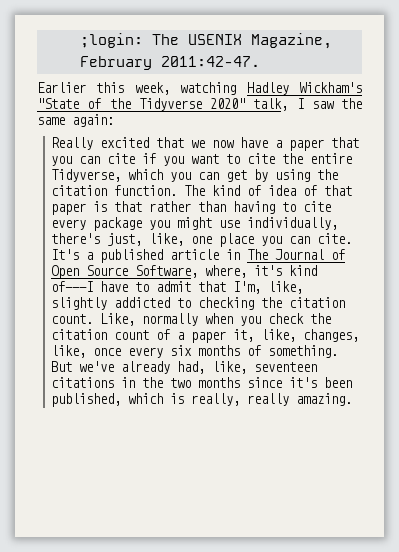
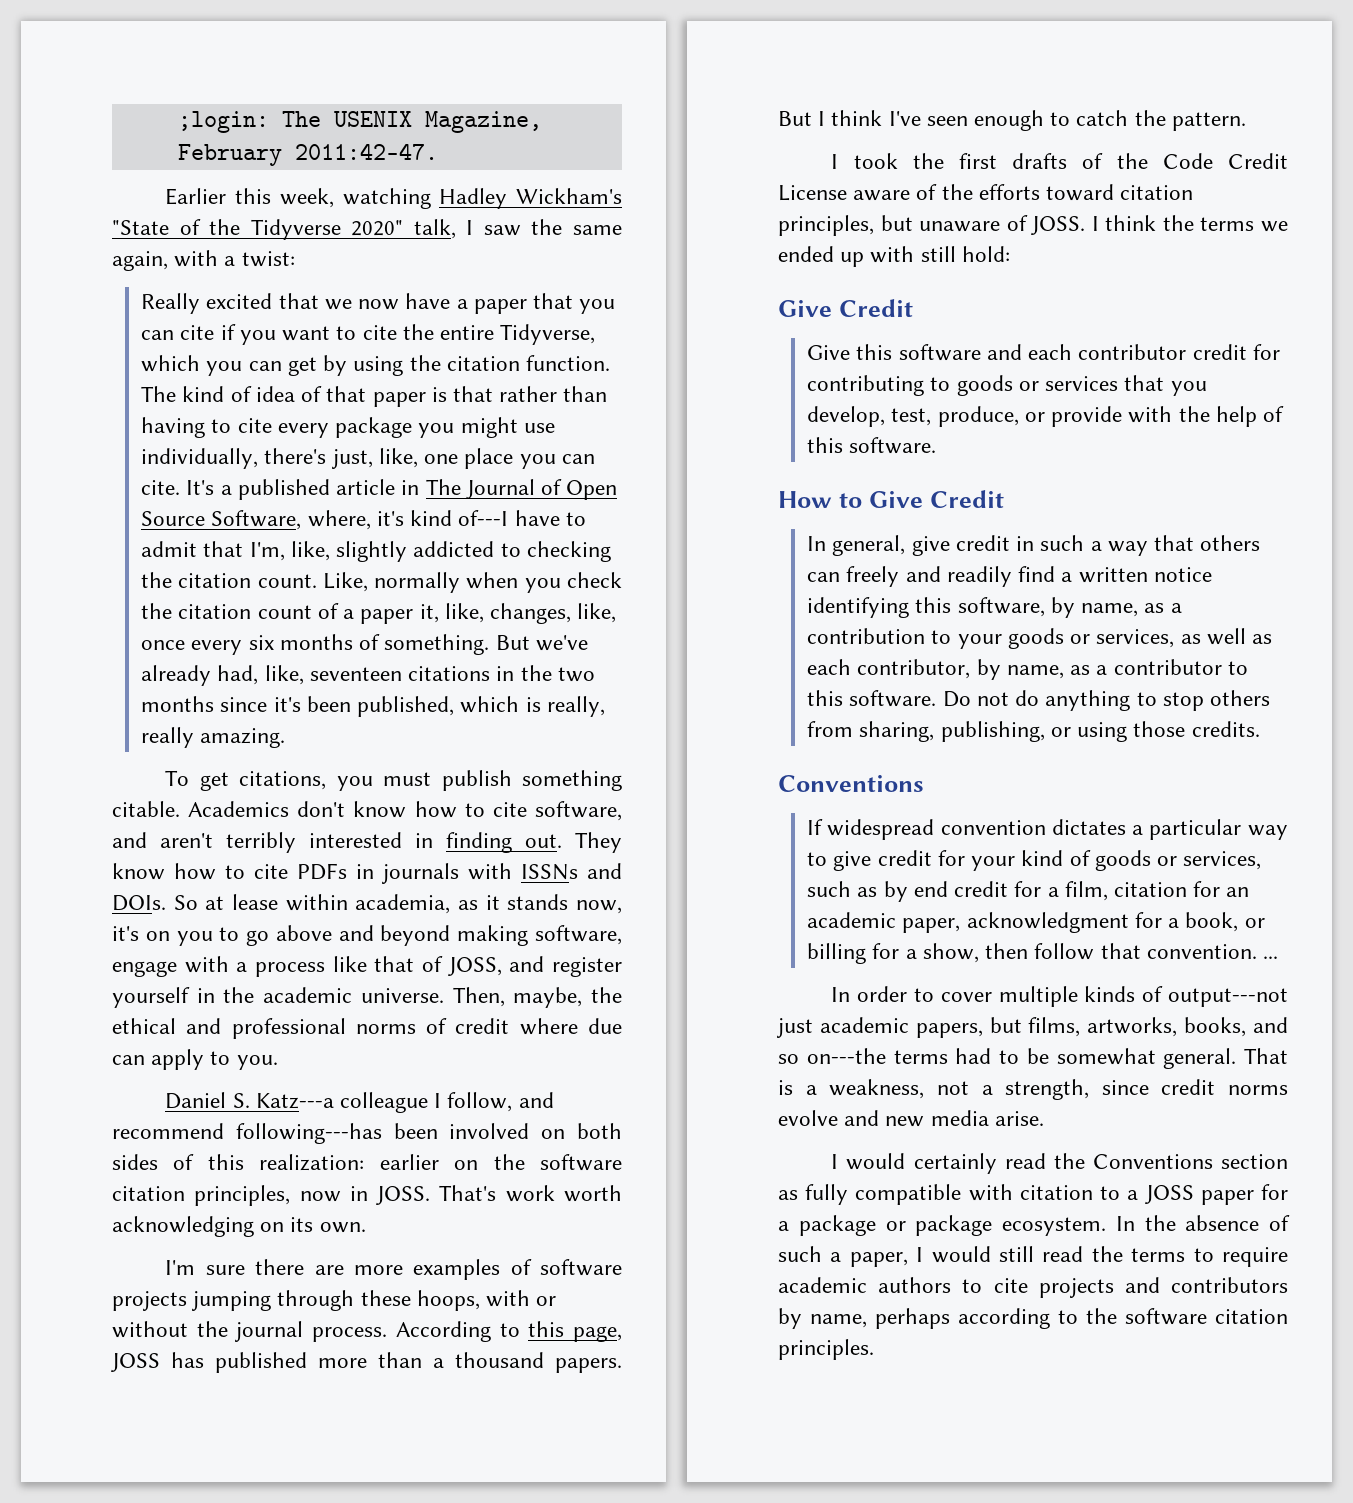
[72,114,114,127] again: -> [112,250,295,271] again, with a twist:
(353, 399) none -> [165,770,622,791] [112,801,623,821] [112,832,622,853] [112,863,622,884] [112,894,622,914] [112,925,622,946] [112,956,622,977] [112,987,622,1008] [112,1018,622,1039] [112,1049,278,1070] [165,1092,554,1113] [112,1123,622,1144] [112,1154,622,1171] [112,1185,622,1206] [112,1216,366,1237] [165,1259,622,1280] [112,1290,557,1311] [112,1321,622,1342] [111,1352,622,1373] [778,110,1246,131] [831,153,1288,169] [778,184,1194,201] [778,215,1288,236] [778,246,1010,267] [778,299,913,317] [807,344,1280,361] [807,375,1207,396] [807,406,1284,427] [807,437,937,454] [778,490,1004,508] [807,535,1261,556] [807,566,1212,587] [807,597,1182,618] [807,628,1272,649] [807,659,1248,680] [807,690,1270,711] [807,721,1260,742] [778,775,924,792] [807,819,1288,840] [807,850,1262,871] [807,881,1250,902] [807,912,1265,933] [807,943,1278,964] [831,986,1288,1007] [777,1017,1288,1038] [778,1048,1288,1069] [778,1079,1288,1100] [778,1110,1044,1127] [831,1153,1288,1174] [778,1184,1288,1205] [778,1215,1290,1236] [778,1246,1288,1267] [778,1277,1288,1298] [778,1308,1288,1329] [778,1339,874,1360] // To get citations, you must publish something citable. Academics don't know how to cite software, and aren't terribly interested in finding out. They know how to cite PDFs in journals with ISSNs and DOIs. So at lease within academia, as it stands now, it's on you to go above and beyond making software, engage with a process like that of JOSS, and register yourself in the academic universe. Then, maybe, the ethical and professional norms of credit where due can apply to you. // Daniel S. Katz---a colleague I follow, and recommend following---has been involved on both sides of this realization: earlier on the software citation principles, now in JOSS. That's work worth acknowledging on its own. // I'm sure there are more examples of software projects jumping through these hoops, with or without the journal process. According to this page, JOSS has published more than a thousand papers. But I think I've seen enough to catch the pattern. // I took the first drafts of the Code Credit License aware of the efforts toward citation principles, but unaware of JOSS. I think the terms we ended up with still hold: // Give Credit // Give this software and each contributor credit for contributing to goods or services that you develop, test, produce, or provide with the help of this software. // How to Give Credit // In general, give credit in such a way that others can freely and readily find a written notice identifying this software, by name, as a contribution to your goods or services, as well as each contributor, by name, as a contributor to this software. Do not do anything to stop others from sharing, publishing, or using those credits. // Conventions // If widespread convention dictates a particular way to give credit for your kind of goods or services, such as by end credit for a film, citation for an academic paper, acknowledgment for a book, or billing for a show, then follow that convention. ... // In order to cover multiple kinds of output---not just academic papers, but films, artworks, books, and so on---the terms had to be somewhat general. That is a weakness, not a strength, since credit norms evolve and new media arise. // I would certainly read the Conventions section as fully compatible with citation to a JOSS paper for a package or package ecosystem. In the absence of such a paper, I would still read the terms to require academic authors to cite projects and contributors by name, perhaps according to the software citation principles.

